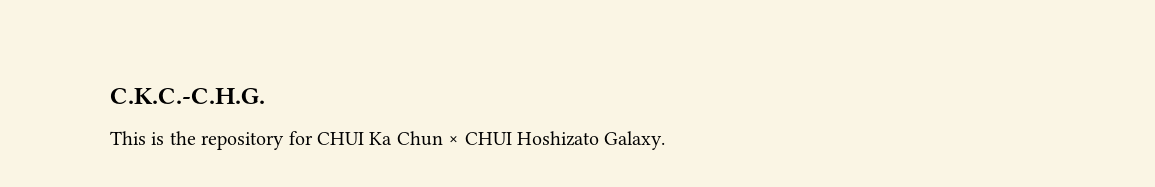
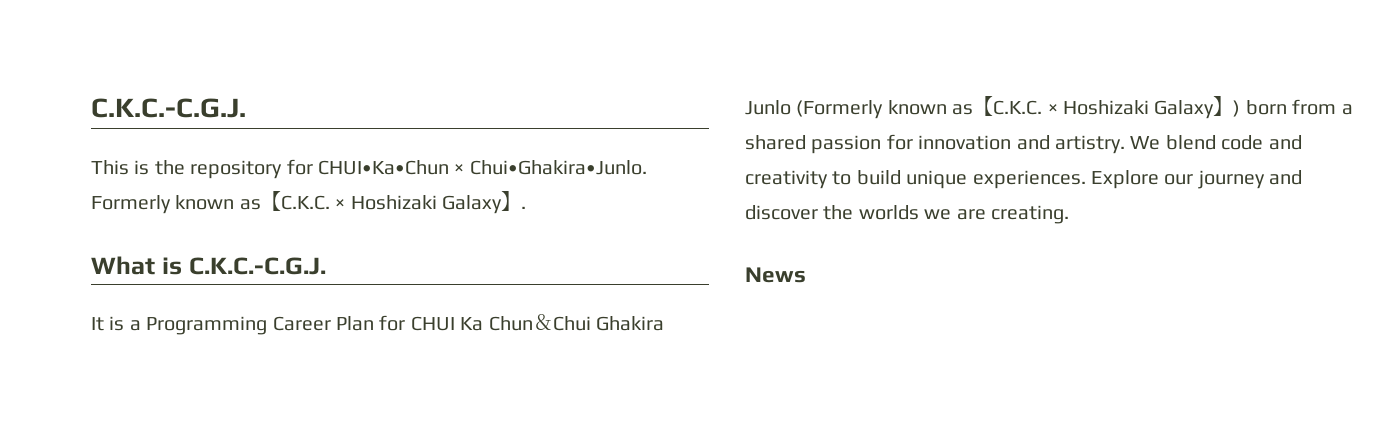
[110,88,265,104] C.K.C.-C.H.G. -> [91,98,246,118] C.K.C.-C.G.J.
[317,131,666,150] CHUI Ka Chun × CHUI Hoshizato Galaxy. -> [318,160,647,175] [91,191,526,214] [91,256,326,275] [91,314,664,335] [745,96,1353,119] [745,134,1302,154] [745,170,1303,189] [745,205,1069,224] [745,267,806,283] CHUI•Ka•Chun × Chui•Ghakira•Junlo. Formerly known as【C.K.C. × Hoshizaki Galaxy】. // What is C.K.C.-C.G.J. // It is a Programming Career Plan for CHUI Ka Chun＆Chui Ghakira Junlo (Formerly known as【C.K.C. × Hoshizaki Galaxy】) born from a shared passion for innovation and artistry. We blend code and creativity to build unique experiences. Explore our journey and discover the worlds we are creating. // News

